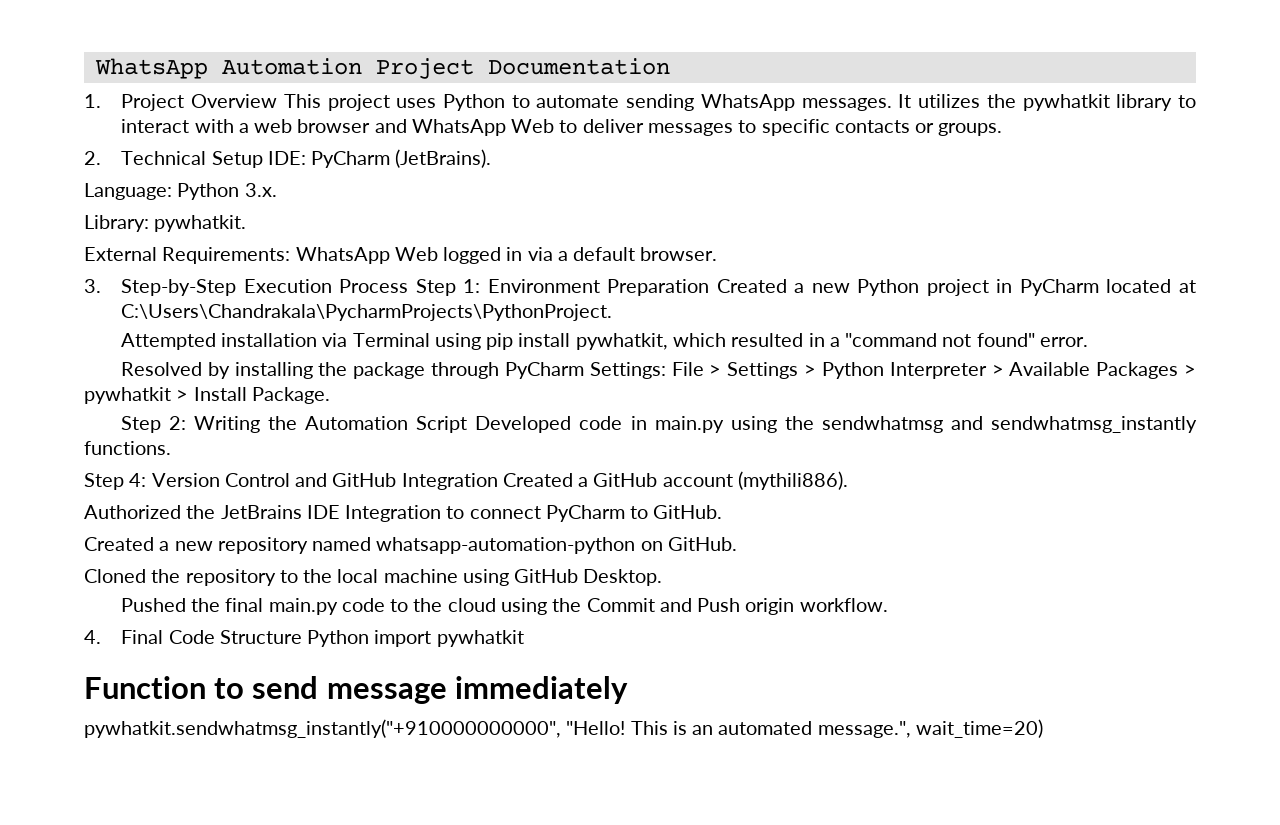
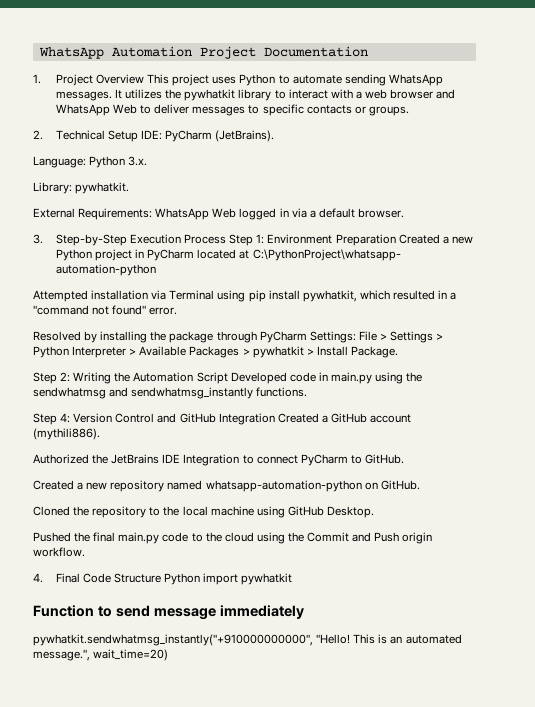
[121,304,613,321] C:\Users\Chandrakala\PycharmProjects\PythonProject. -> [252,249,401,261] [55,264,156,276] C:\PythonProject\whatsapp- automation-python

